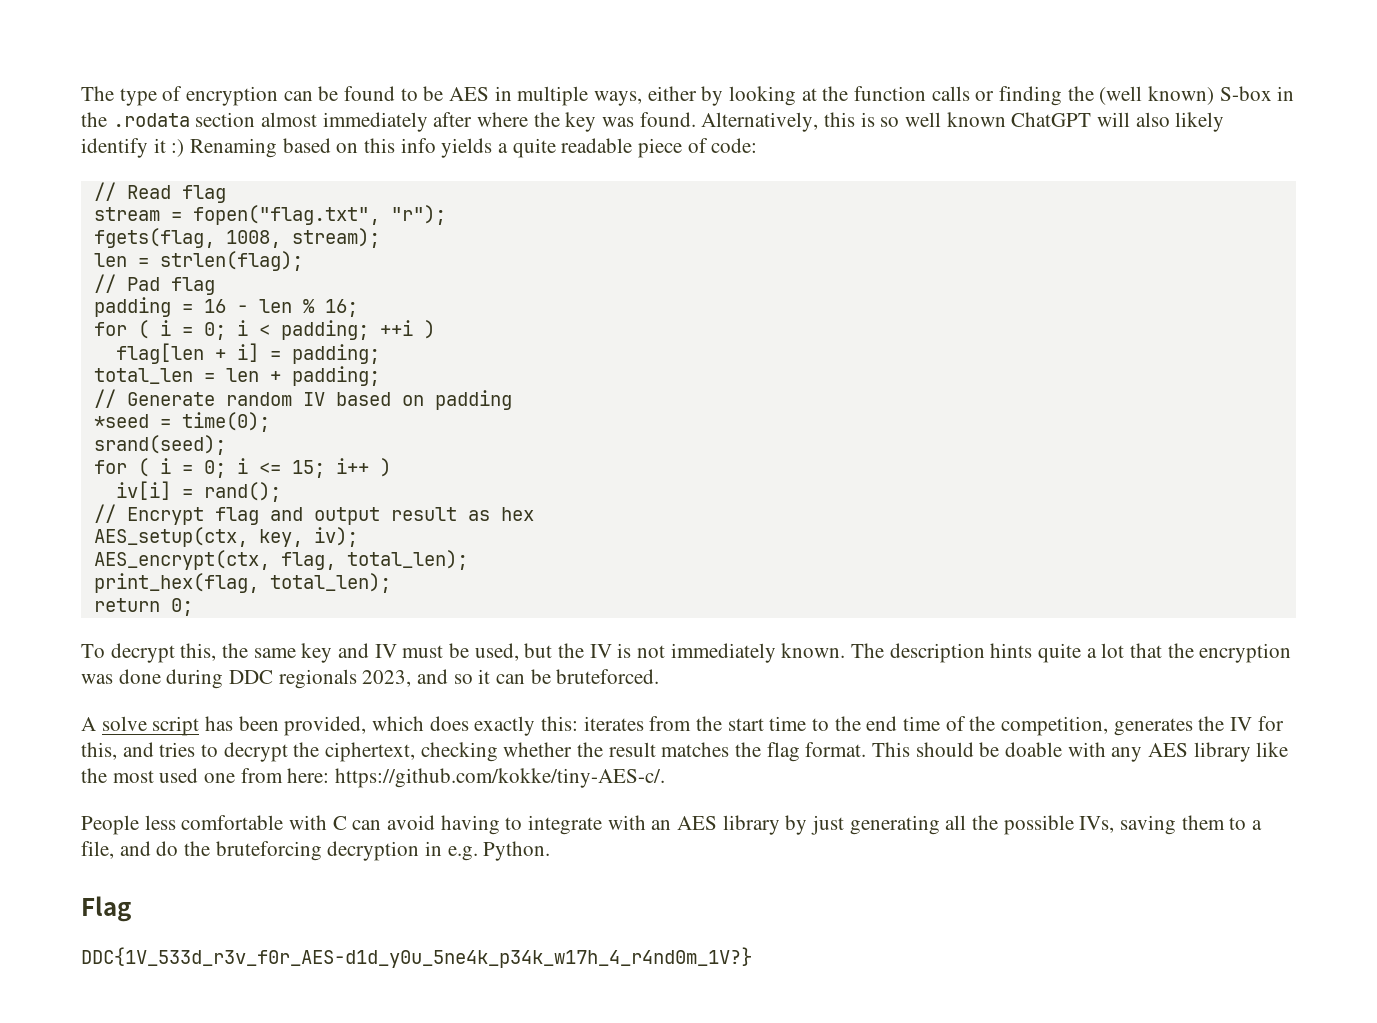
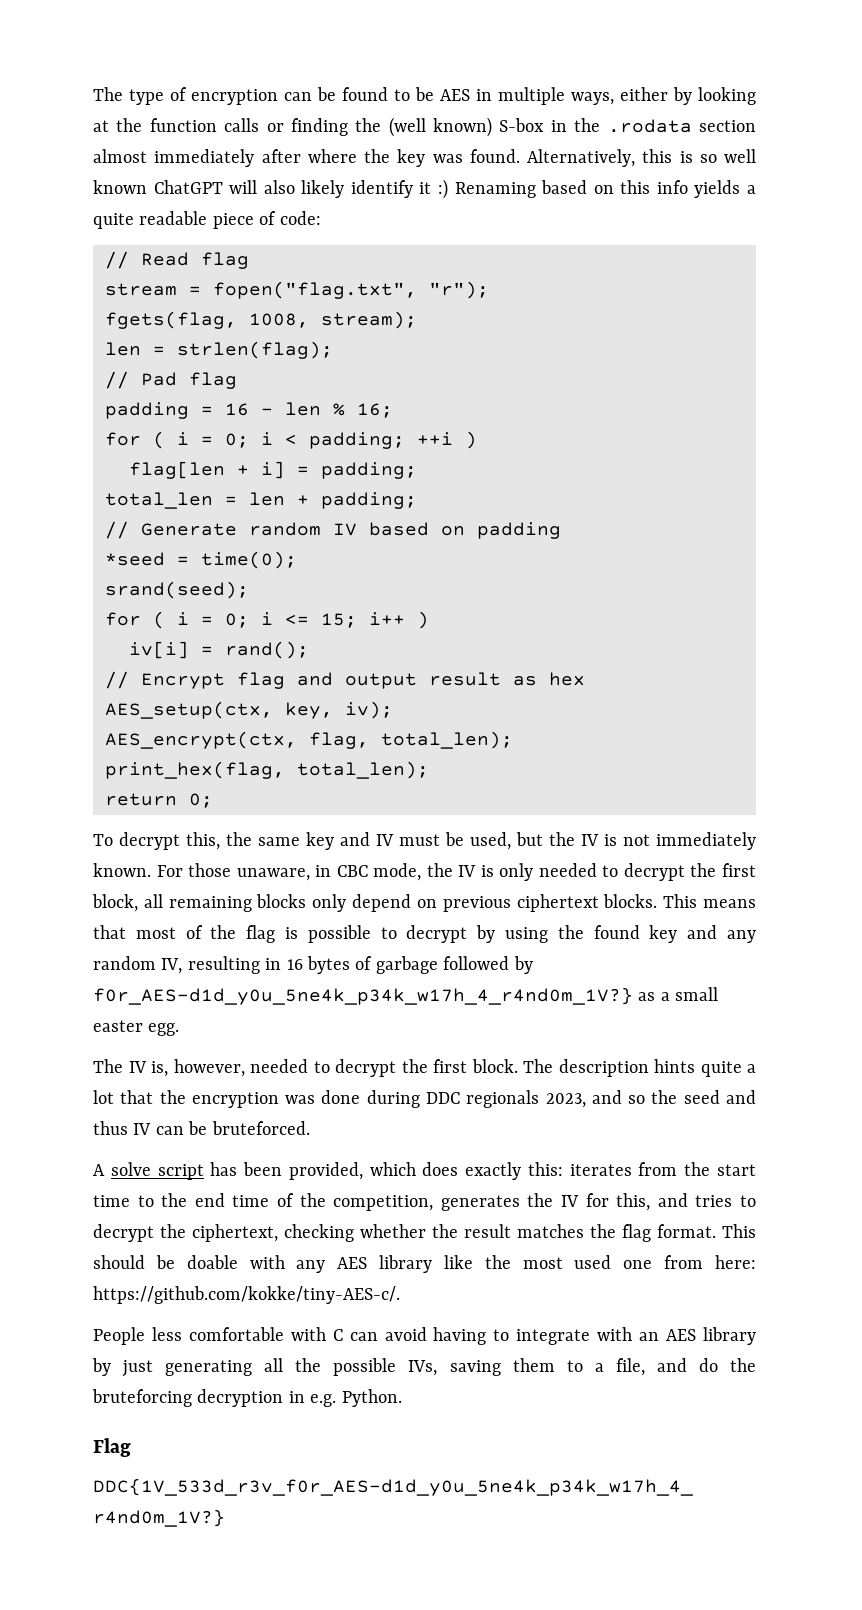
(846, 650) none -> [156,863,756,881] [92,894,756,912] [93,925,756,943] [93,956,533,974] [93,987,719,1005] [93,1020,180,1036] [93,1059,518,1077] For those unaware, in CBC mode, the IV is only needed to decrypt the first block, all remaining blocks only depend on previous ciphertext blocks. This means that most of the flag is possible to decrypt by using the found key and any random IV, resulting in 16 bytes of garbage followed by f0r_AES-d1d_y0u_5ne4k_p34k_w17h_4_r4nd0m_1V?} as a small easter egg. // The IV is, however, needed to decrypt the first block.
[478,669,491,684] it -> [651,1090,757,1104] [93,1121,152,1135] the seed and thus IV

